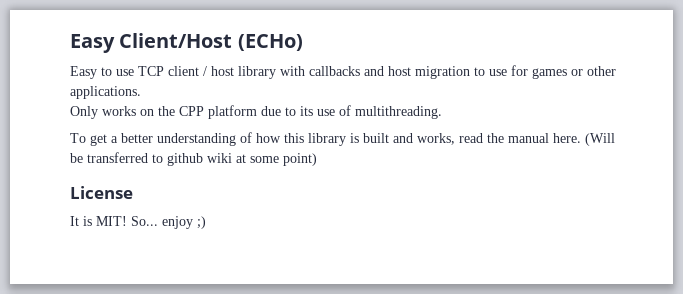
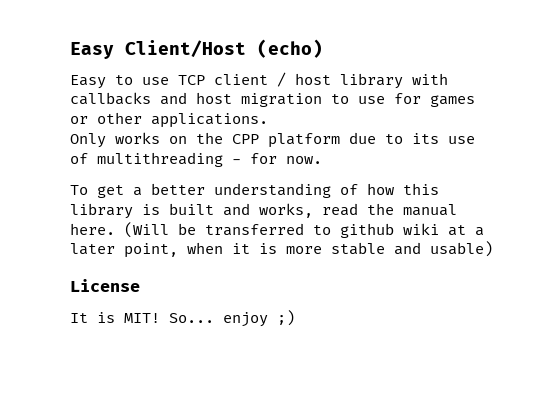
[237,34,303,51] (ECHo) -> [257,39,323,58] (echo)
[355,106,442,119] multithreading. -> [97,152,322,167] multithreading - for now.
[250,153,317,166] some point) -> [475,227,484,236] [70,241,493,258] a later point, when it is more stable and usable)

